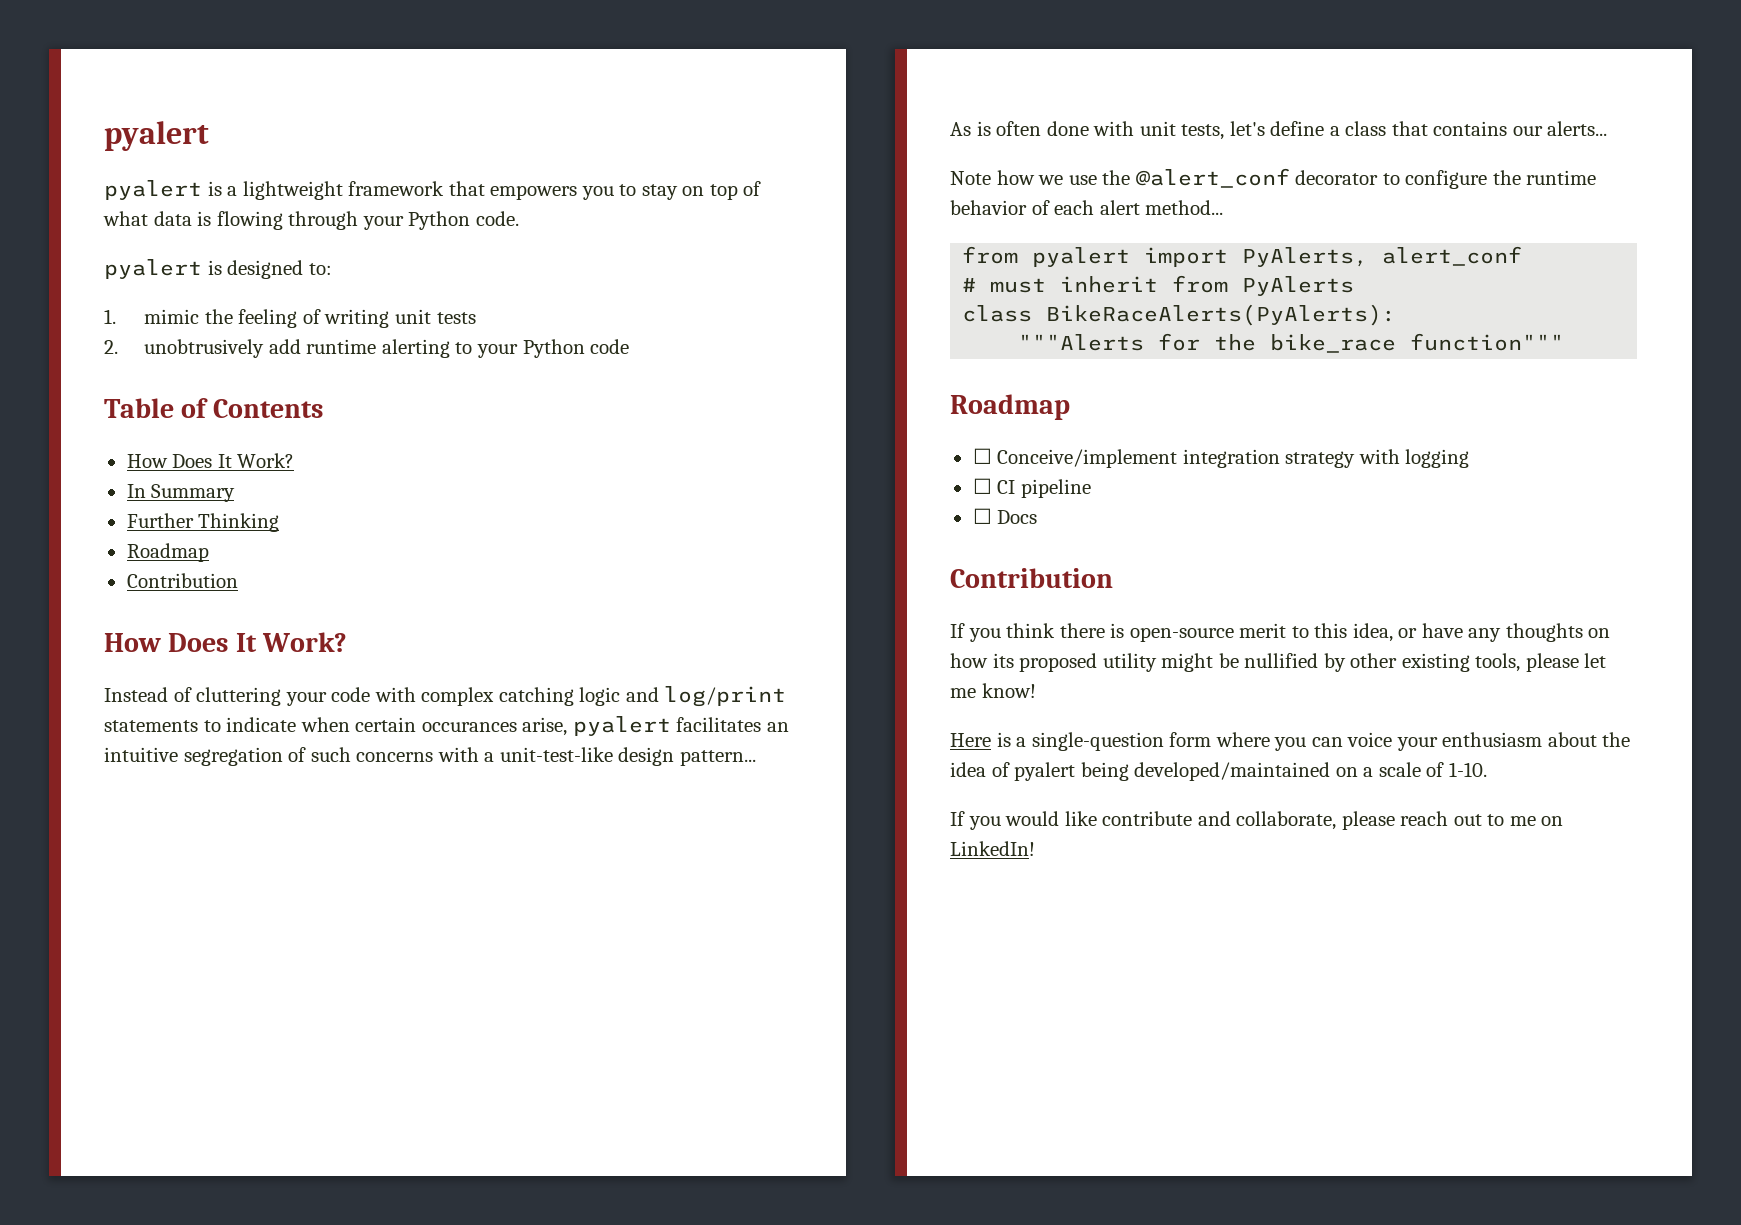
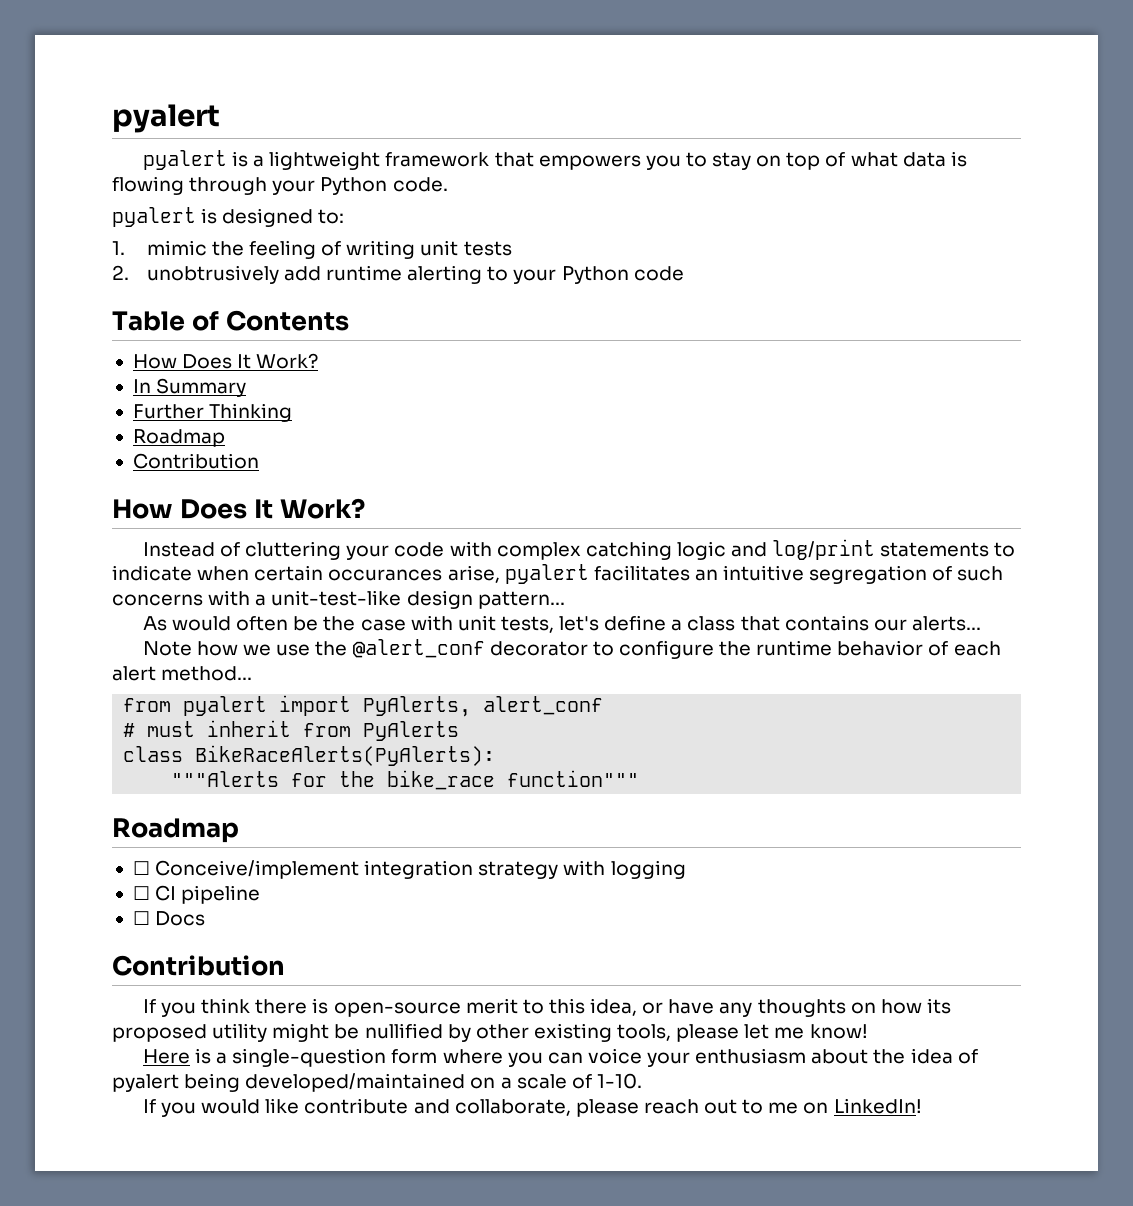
[976,121,1089,136] is often done -> [172,616,406,631] would often be the case

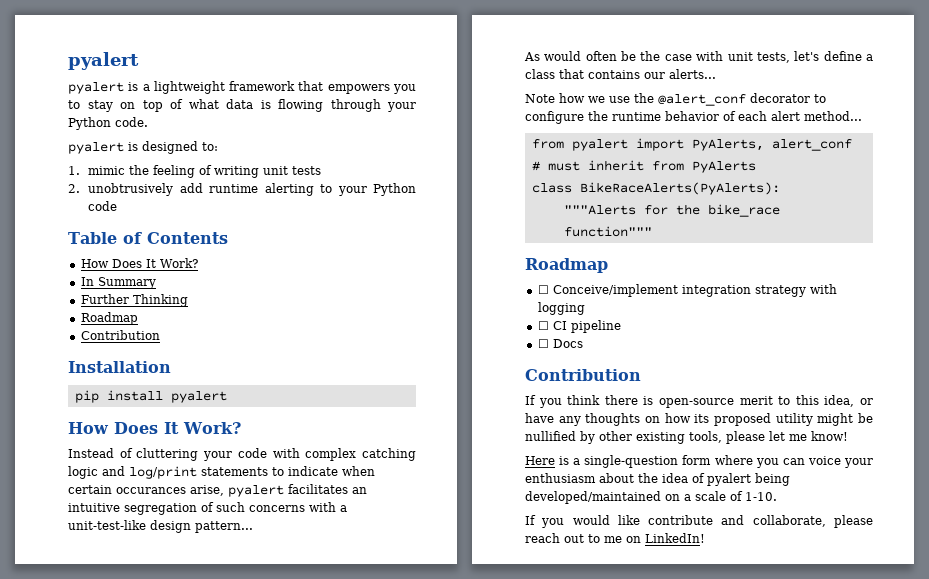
(259, 461) none -> [68,361,171,373] [74,390,227,403] // Installation // pip install pyalert

